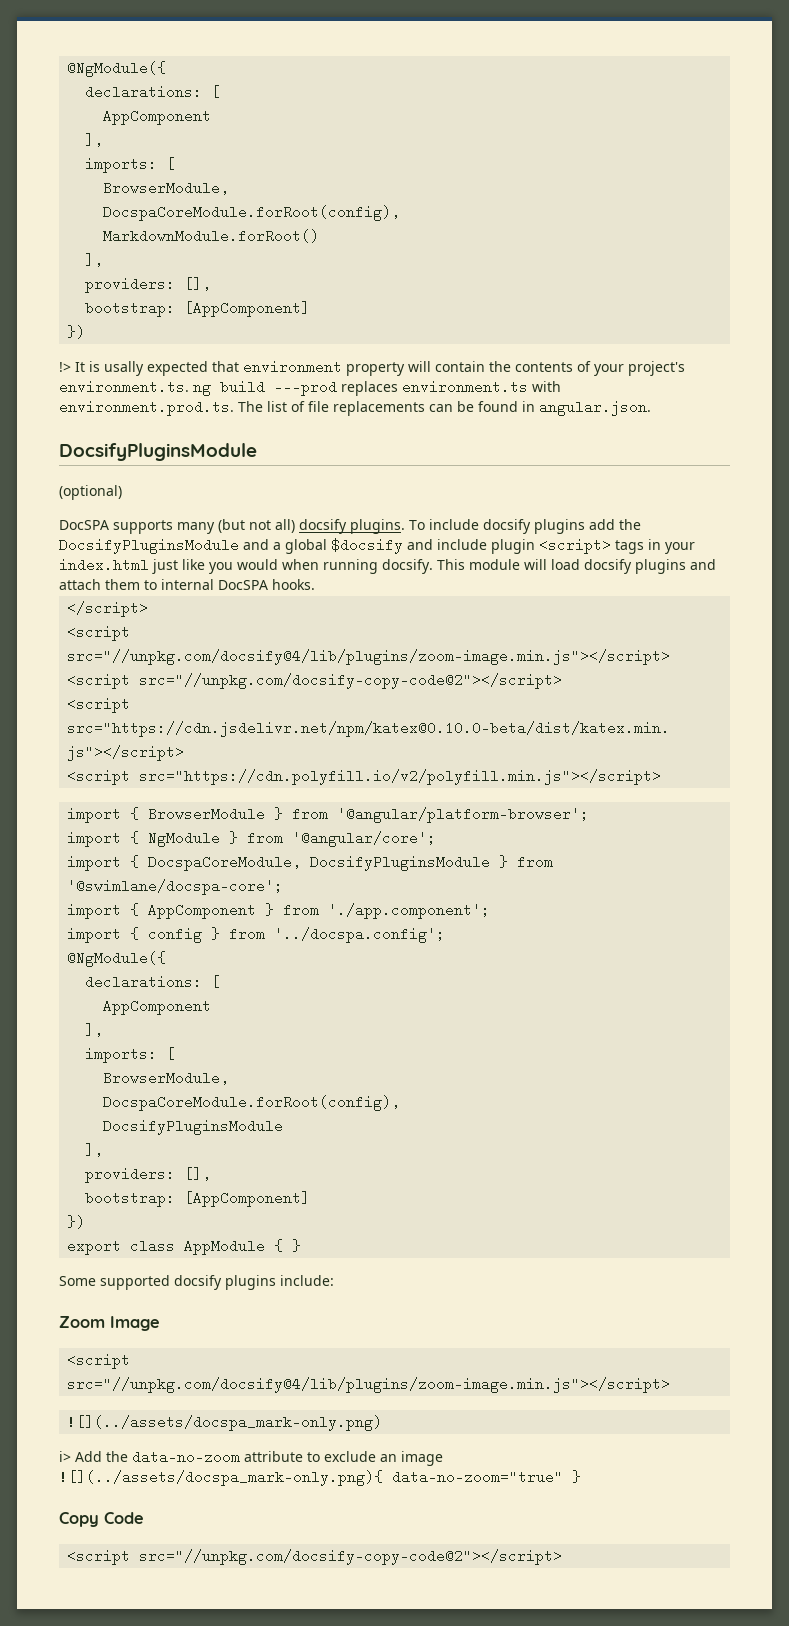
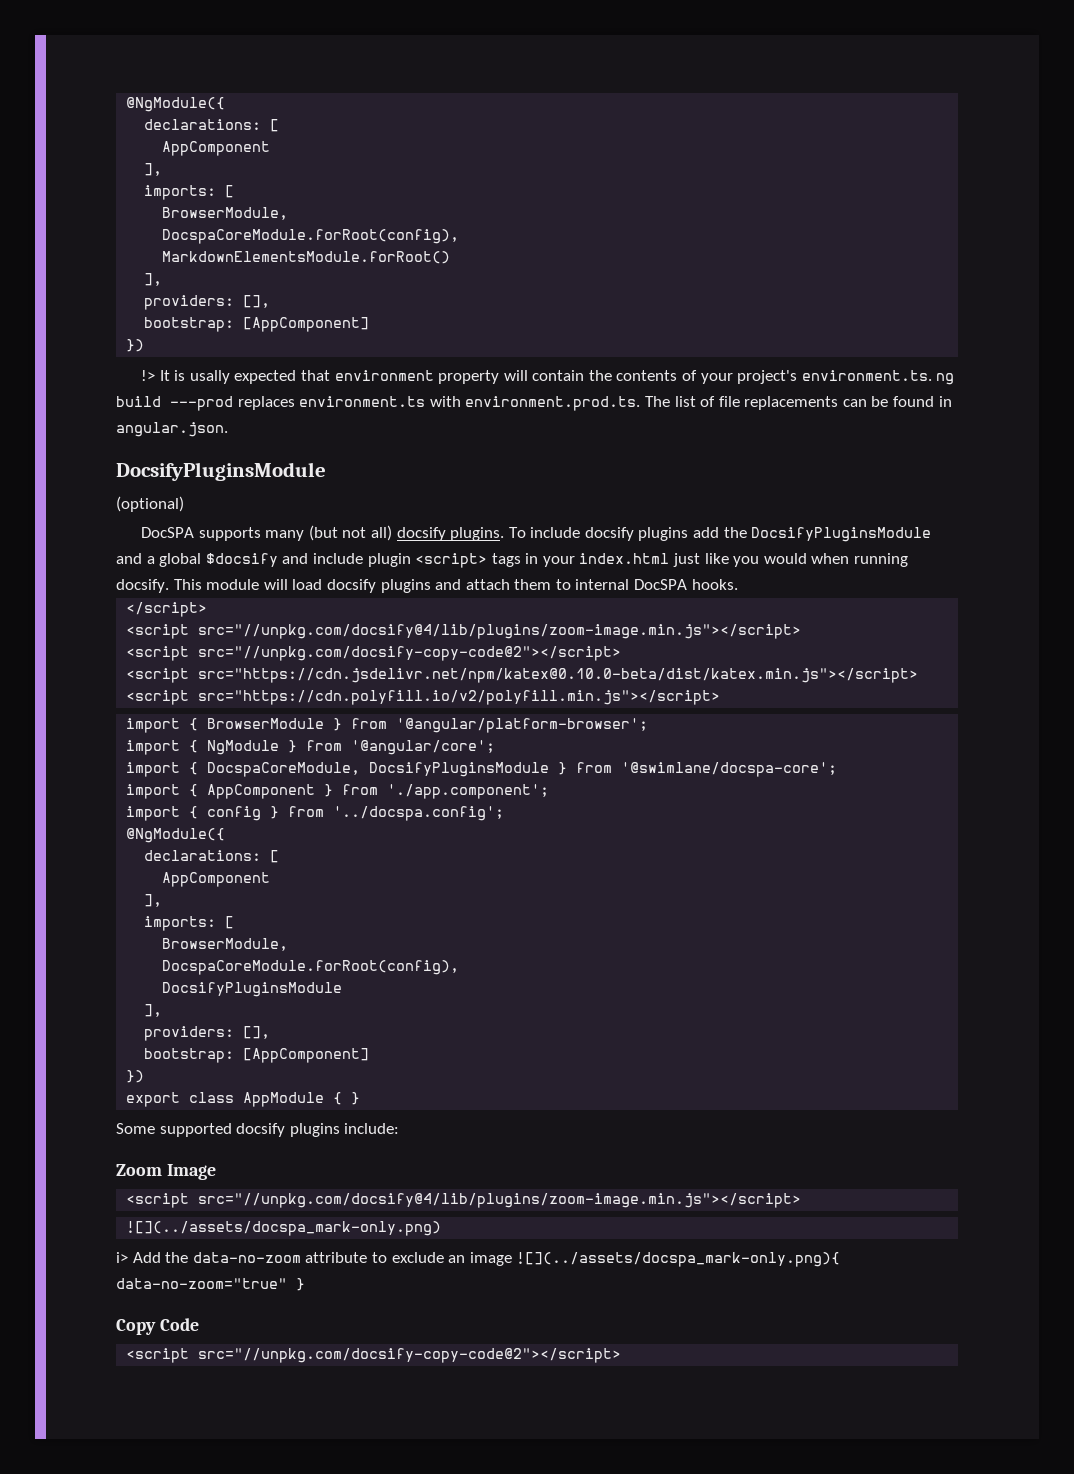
[67,61,167,77] [85,85,221,99] [103,109,212,125] [85,133,104,147] [85,157,176,173] [103,181,230,195] [103,205,401,221] [103,229,320,243] @NgModule({ // declarations: [ // AppComponent // ], // imports: [ // BrowserModule, // DocspaCoreModule.forRoot(config), // MarkdownModule.forRoot() -> [126,97,226,112] [144,119,280,132] [162,141,271,156] [144,163,163,176] [144,185,235,200] [162,207,289,220] [162,229,460,244] [162,251,451,264] @NgModule({ // declarations: [ // AppComponent // ], // imports: [ // BrowserModule, // DocspaCoreModule.forRoot(config), // MarkdownElementsModule.forRoot()

